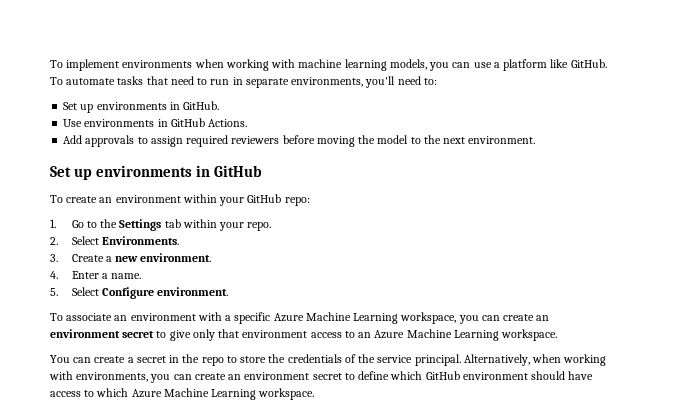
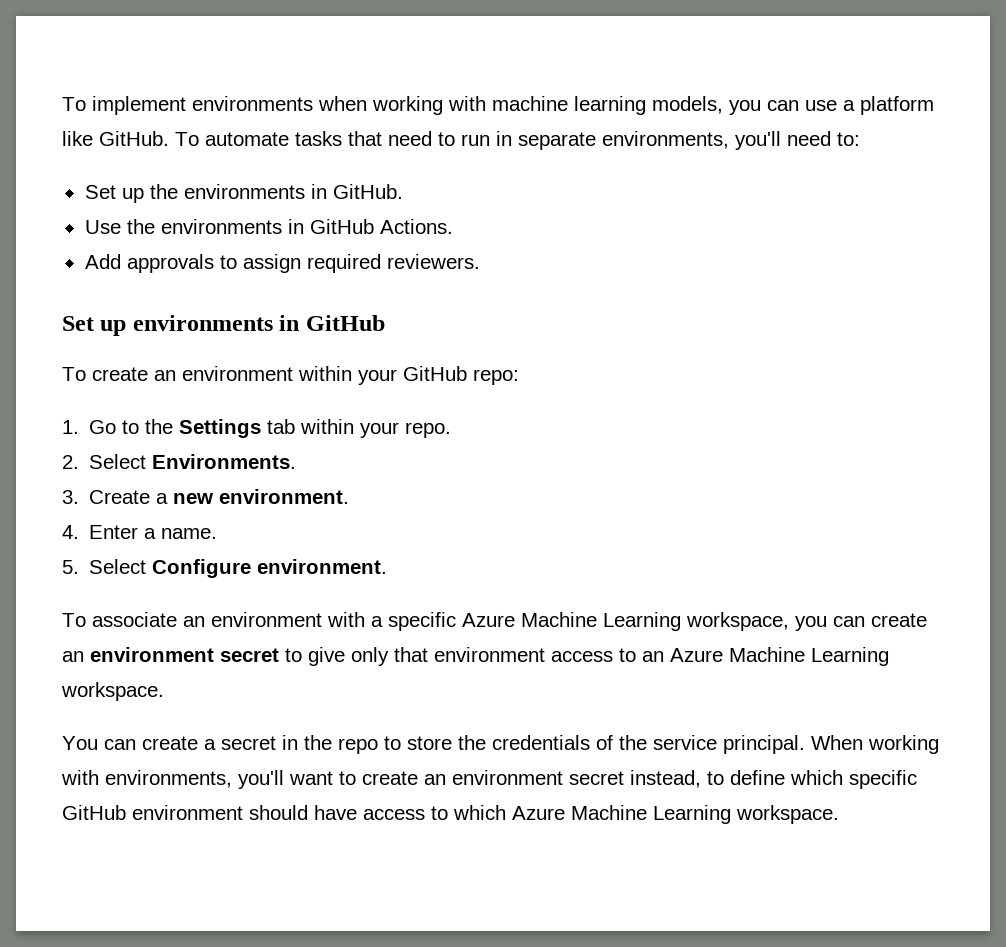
(94, 108) none -> [149,184,178,199] the
(83, 123) none -> [126,219,155,234] the
[231,135,536,147] reviewers before moving the model to the next environment. -> [386,254,480,269] reviewers.
[463,354,562,366] Alternatively, when -> [811,735,863,750] When
[150,372,342,383] you can create an environment secret -> [238,770,701,789] you'll want to create an environment secret instead,
(423, 375) none -> [849,770,917,789] specific

